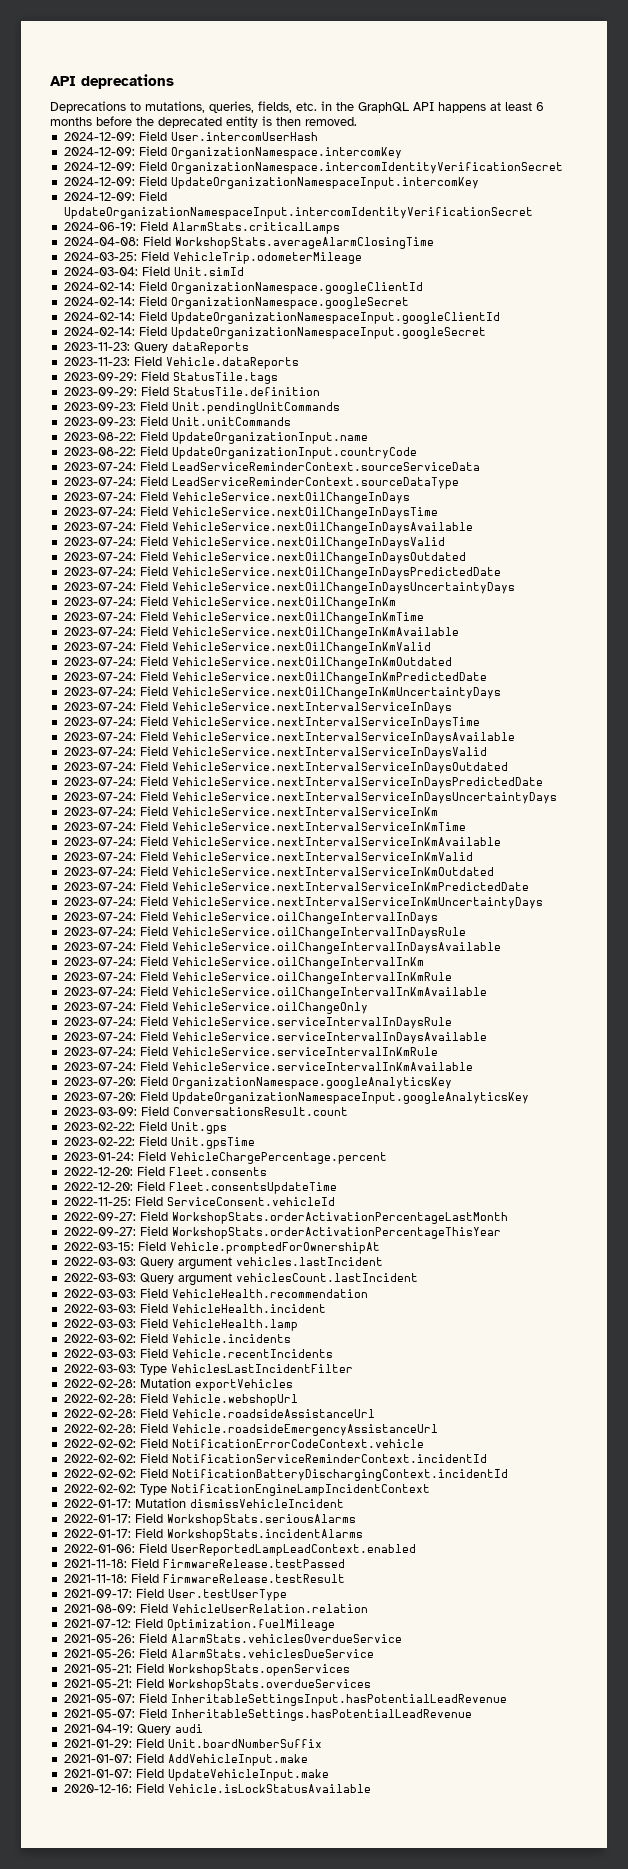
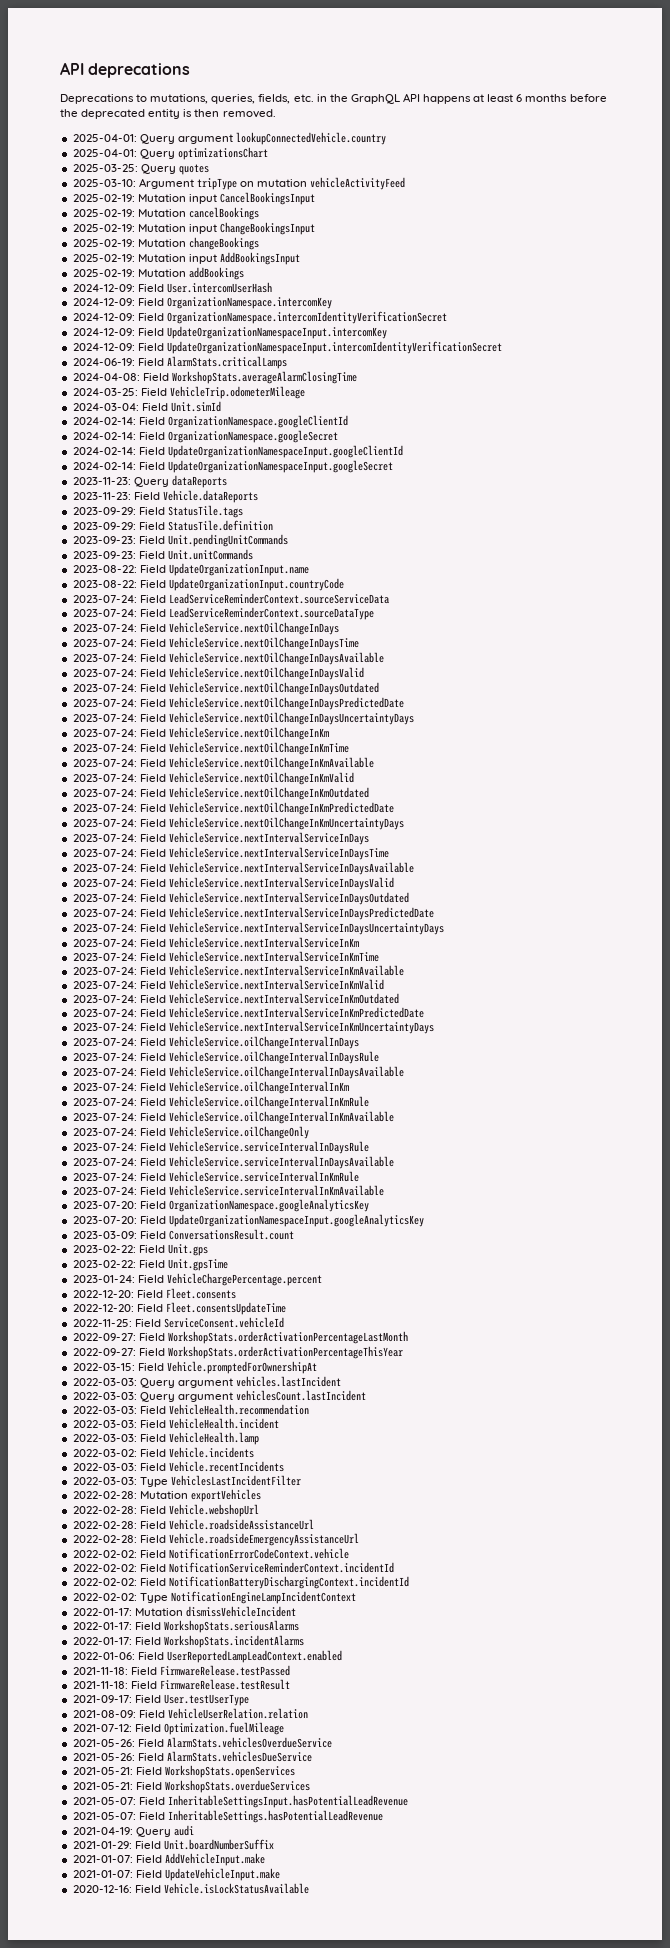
(357, 121) none -> [72,132,386,145] [72,147,268,160] [72,164,209,175] [72,177,406,190] [72,192,315,205] [72,207,259,220] [72,222,315,235] [72,237,259,250] [72,252,300,265] [72,267,244,280] // 2025-04-01: Query argument lookupConnectedVehicle.country // 2025-04-01: Query optimizationsChart // 2025-03-25: Query quotes // 2025-03-10: Argument tripType on mutation vehicleActivityFeed // 2025-02-19: Mutation input CancelBookingsInput // 2025-02-19: Mutation cancelBookings // 2025-02-19: Mutation input ChangeBookingsInput // 2025-02-19: Mutation changeBookings // 2025-02-19: Mutation input AddBookingsInput // 2025-02-19: Mutation addBookings

